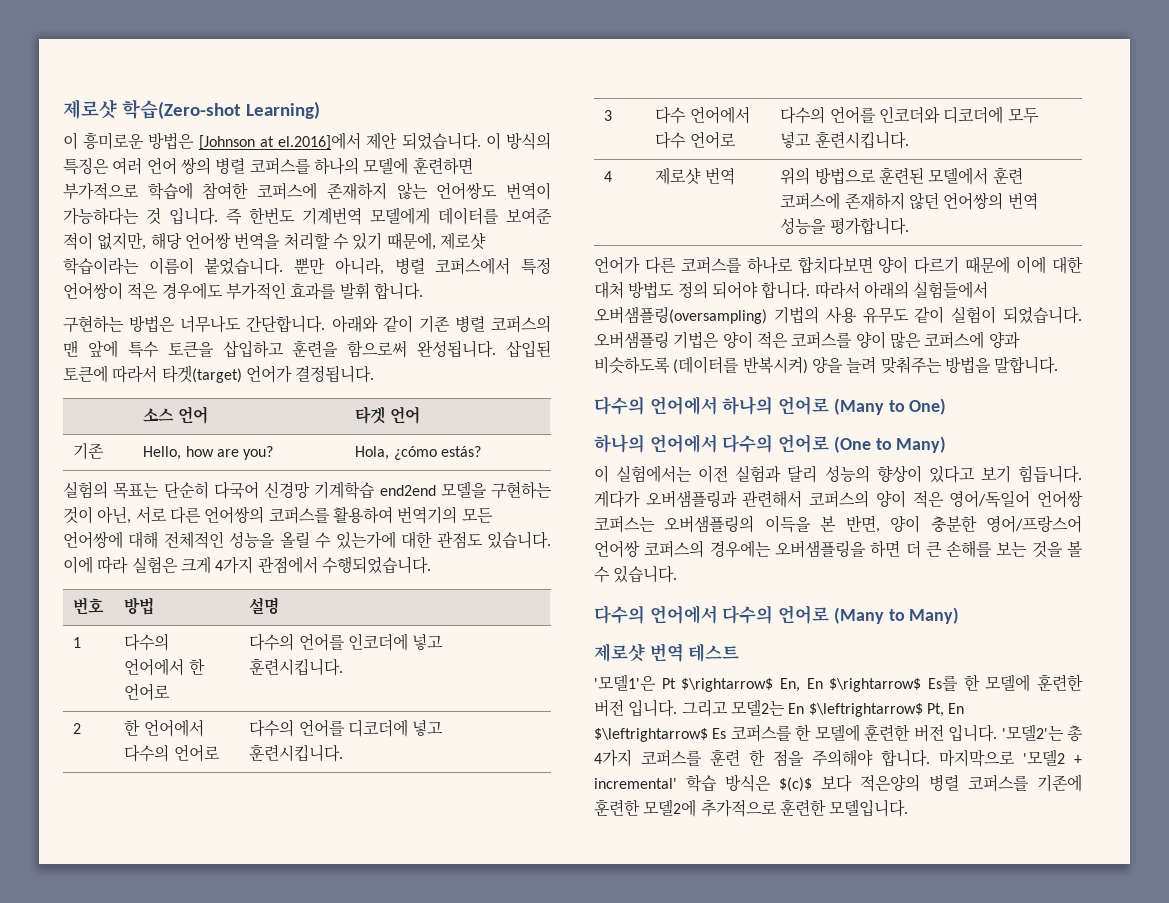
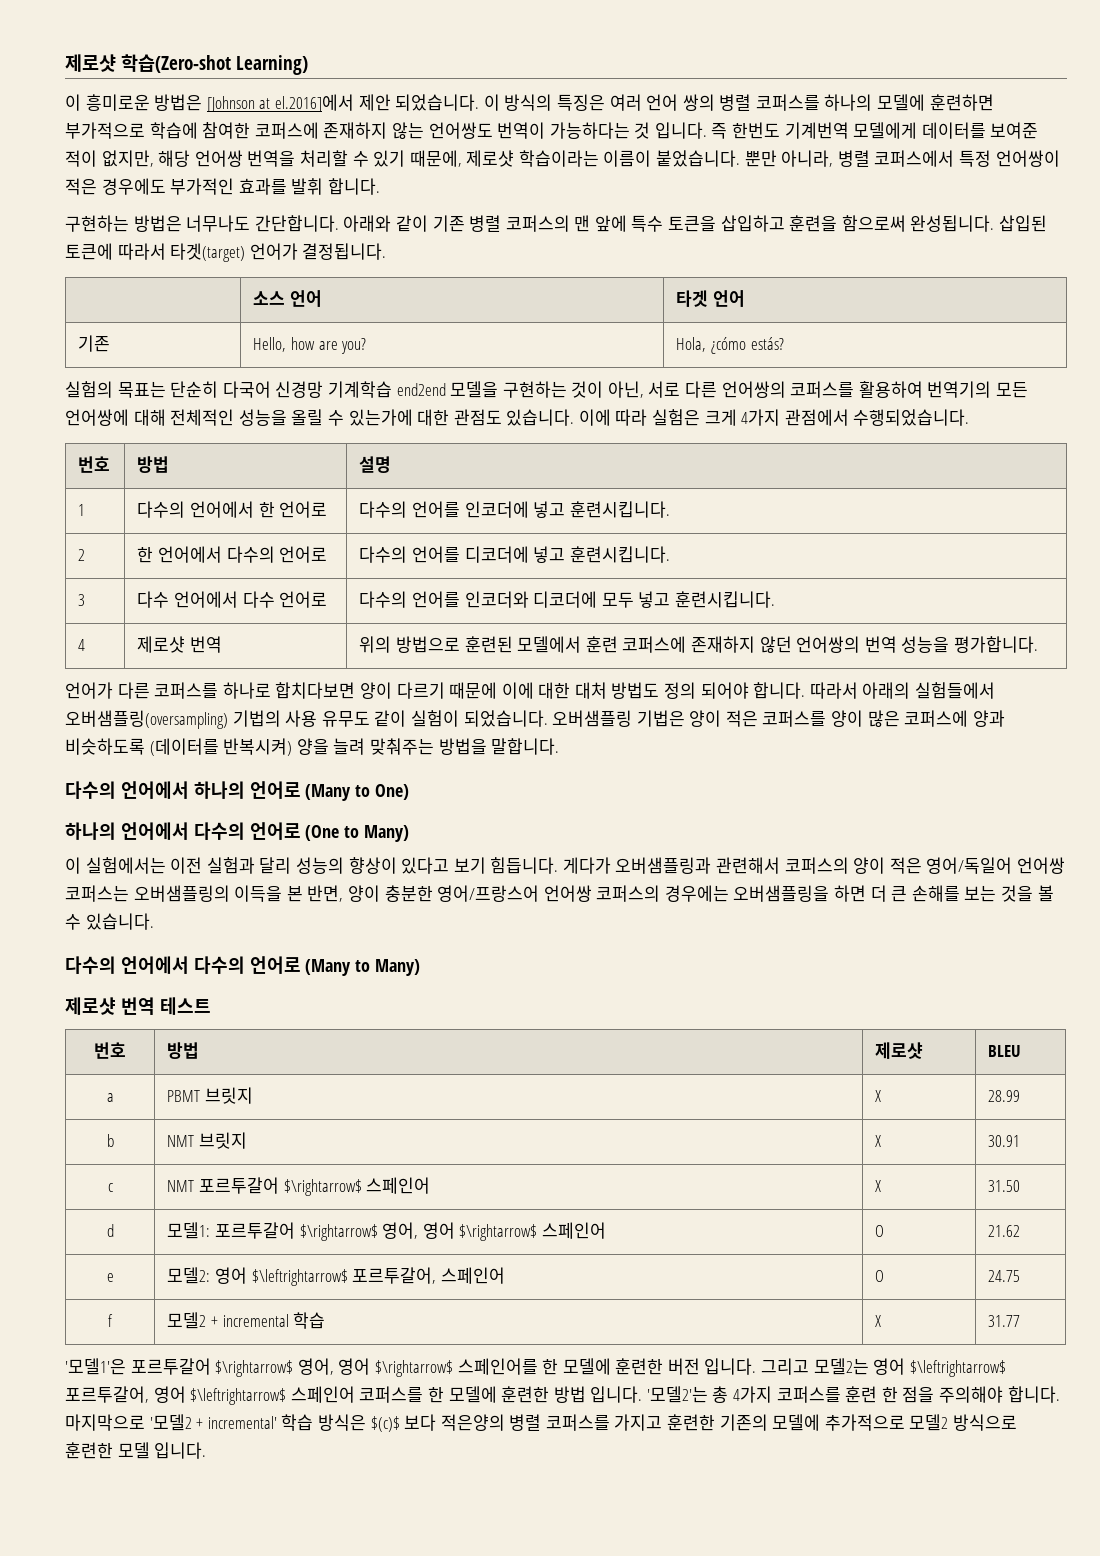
[594,674,958,692] // '모델1'은 Pt $\rightarrow$ En, En $\rightarrow$ Es를 -> [94,1042,126,1059] [167,1042,200,1059] [875,1042,924,1059] [988,1045,1022,1057] [106,1093,114,1102] [167,1087,254,1104] [875,1090,882,1102] [988,1090,1021,1102] [106,1134,114,1147] [167,1132,248,1149] [875,1135,882,1147] [988,1135,1021,1147] [107,1183,113,1192] [167,1177,431,1196] [875,1180,882,1192] [988,1180,1021,1192] [106,1224,114,1237] [167,1222,606,1241] [875,1225,885,1237] [988,1225,1021,1237] [106,1273,114,1282] [167,1267,505,1286] [875,1270,885,1282] [988,1270,1021,1282] [108,1314,113,1327] [167,1312,326,1329] [875,1315,882,1327] [988,1315,1021,1327] [65,1358,538,1377] // 번호 | 방법 | 제로샷 | BLEU // a | PBMT 브릿지 | X | 28.99 // b | NMT 브릿지 | X | 30.91 // c | NMT 포르투갈어 $\rightarrow$ 스페인어 | X | 31.50 // d | 모델1: 포르투갈어 $\rightarrow$ 영어, 영어 $\rightarrow$ 스페인어 | O | 21.62 // e | 모델2: 영어 $\leftrightarrow$ 포르투갈어, 스페인어 | O | 24.75 // f | 모델2 + incremental 학습 | X | 31.77 // '모델1'은 포르투갈어 $\rightarrow$ 영어, 영어 $\rightarrow$ 스페인어를
[788,703,965,717] [594,728,727,742] En $\leftrightarrow$ Pt, En $\leftrightarrow$ Es -> [873,1358,1006,1377] [65,1386,355,1405] 영어 $\leftrightarrow$ 포르투갈어, 영어 $\leftrightarrow$ 스페인어
[913,724,944,742] 버전 -> [553,1386,586,1403] 방법
[1037,774,1082,792] [594,799,909,817] 기존에 훈련한 모델2에 추가적으로 훈련한 모델입니다. -> [614,1414,1018,1431] [65,1442,207,1459] 가지고 훈련한 기존의 모델에 추가적으로 모델2 방식으로 훈련한 모델 입니다.

